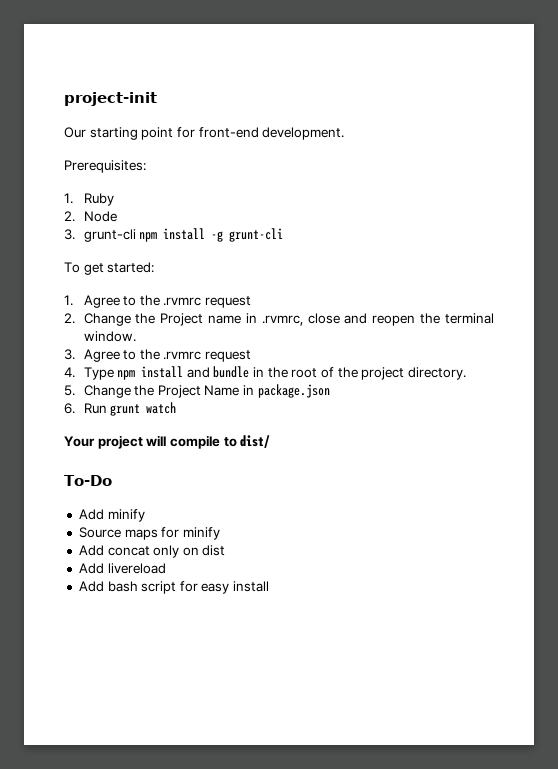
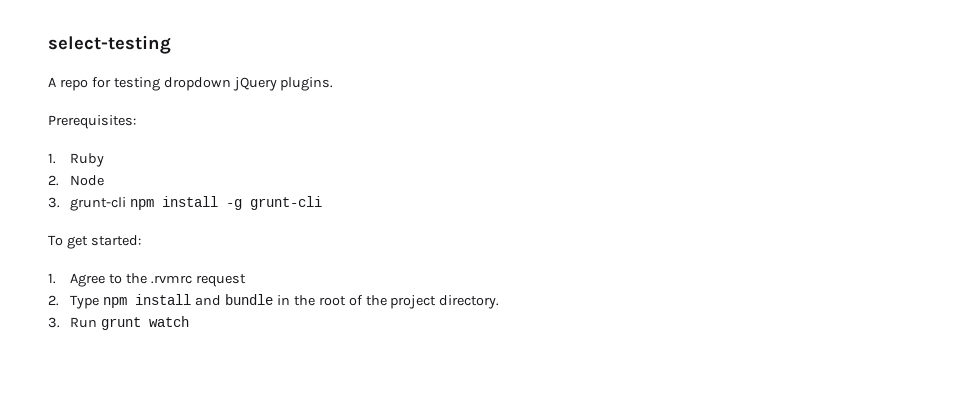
[64,92,157,106] [64,127,345,140] project-init // Our starting point for front-end development. -> [48,35,171,54] [48,77,334,91] select-testing // A repo for testing dropdown jQuery plugins.
[83,313,494,326] [83,331,136,342] [64,349,252,362] [64,367,75,378] Change the Project name in .rvmrc, close and reopen the terminal window. // 3. Agree to the .rvmrc request // 4. -> (59, 300) none
[64,384,330,398] [64,402,177,416] [64,435,271,449] [64,475,112,486] [78,509,145,522] [78,527,220,540] [78,545,226,558] [78,563,166,574] [78,581,270,594] 5. Change the Project Name in package.json // 6. Run grunt watch // Your project will compile to dist/ // To-Do // Add minify // Source maps for minify // Add concat only on dist // Add livereload // Add bash script for easy install -> [48,316,190,330] 3. Run grunt watch

